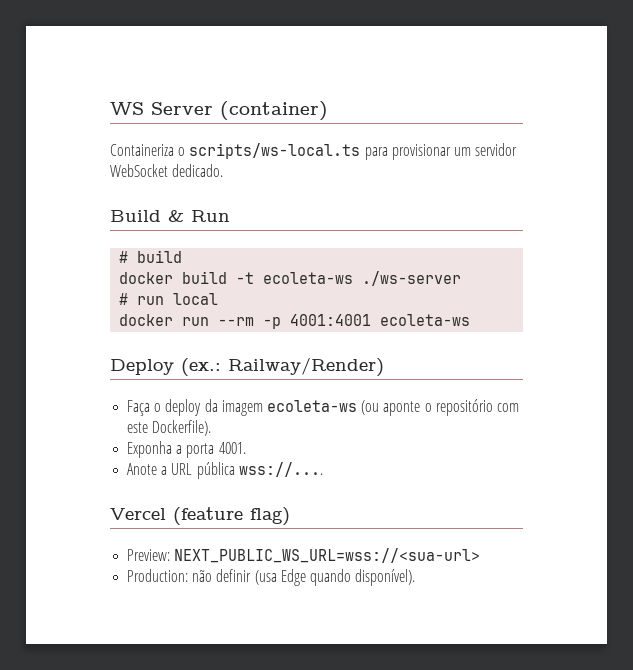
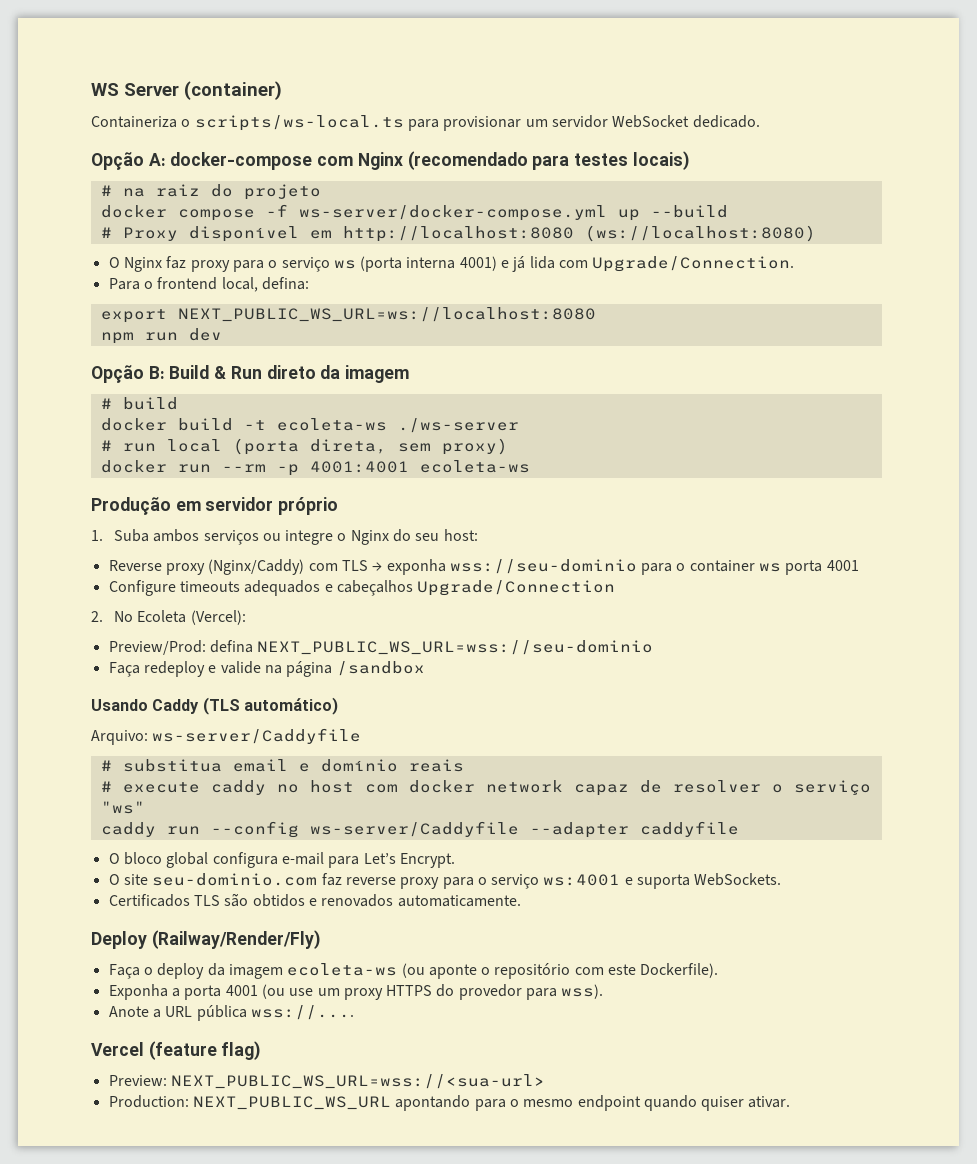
(224, 170) none -> [91,151,690,170] [100,184,321,200] [100,204,728,221] [100,225,816,242] [108,256,795,272] [108,277,309,292] [100,307,596,323] [100,328,222,344] [91,365,165,383] Opção A: docker-compose com Nginx (recomendado para testes locais) // # na raiz do projeto // docker compose -f ws-server/docker-compose.yml up --build // # Proxy disponível em http://localhost:8080 (ws://localhost:8080) // O Nginx faz proxy para o serviço ws (porta interna 4001) e já lida com Upgrade/Connection. // Para o frontend local, defina: // export NEXT_PUBLIC_WS_URL=ws://localhost:8080 // npm run dev // Opção B:
(230, 216) none -> [266,365,410,383] direto da imagem
(219, 299) none -> [232,438,508,455] (porta direta, sem proxy)
(471, 320) none -> [91,497,339,515] [91,529,478,545] [108,559,859,575] [108,580,616,596] [91,610,246,625] [108,640,654,655] [108,661,425,677] [91,697,338,715] [91,728,362,745] [100,759,464,772] [100,780,871,796] [100,801,145,814] [100,821,739,838] [108,852,455,868] [108,873,782,889] [108,893,521,907] // Produção em servidor próprio // 1. Suba ambos serviços ou integre o Nginx do seu host: // Reverse proxy (Nginx/Caddy) com TLS → exponha wss://seu-dominio para o container ws porta 4001 // Configure timeouts adequados e cabeçalhos Upgrade/Connection // 2. No Ecoleta (Vercel): // Preview/Prod: defina NEXT_PUBLIC_WS_URL=wss://seu-dominio // Faça redeploy e valide na página /sandbox // Usando Caddy (TLS automático) // Arquivo: ws-server/Caddyfile // # substitua email e domínio reais // # execute caddy no host com docker network capaz de resolver o serviço "ws" // caddy run --config ws-server/Caddyfile --adapter caddyfile // O bloco global configura e-mail para Let’s Encrypt. // O site seu-dominio.com faz reverse proxy para o serviço ws:4001 e suporta WebSockets. // Certificados TLS são obtidos e renovados automaticamente.
[181,357,384,377] (ex.: Railway/Render) -> [151,930,321,949] (Railway/Render/Fly)
[218,442,246,454] 4001. -> [225,984,604,1000] 4001 (ou use um proxy HTTPS do provedor para wss).
[192,569,416,586] não definir (usa Edge quando disponível). -> [192,1095,791,1111] NEXT_PUBLIC_WS_URL apontando para o mesmo endpoint quando quiser ativar.

